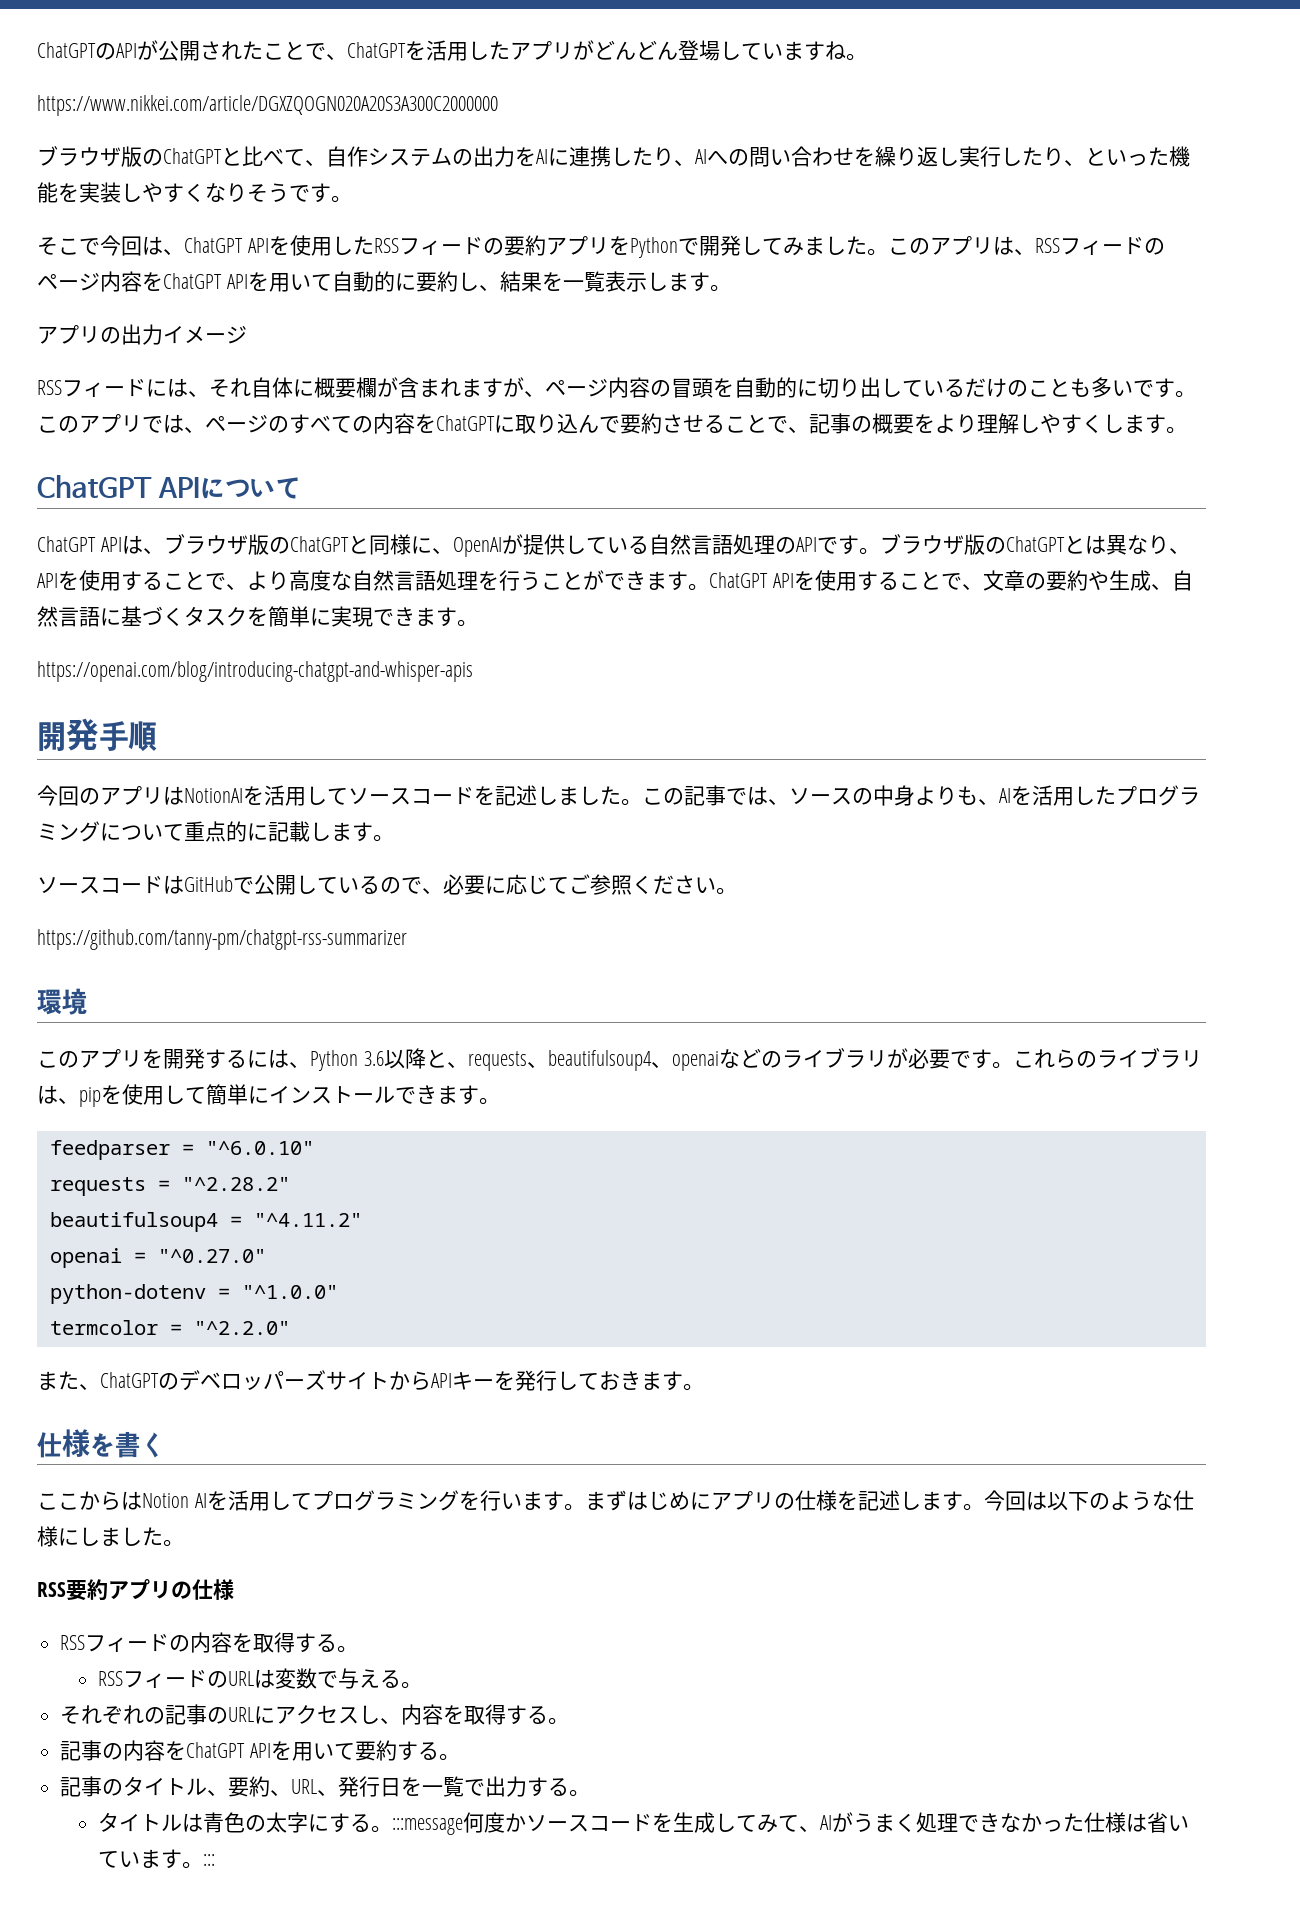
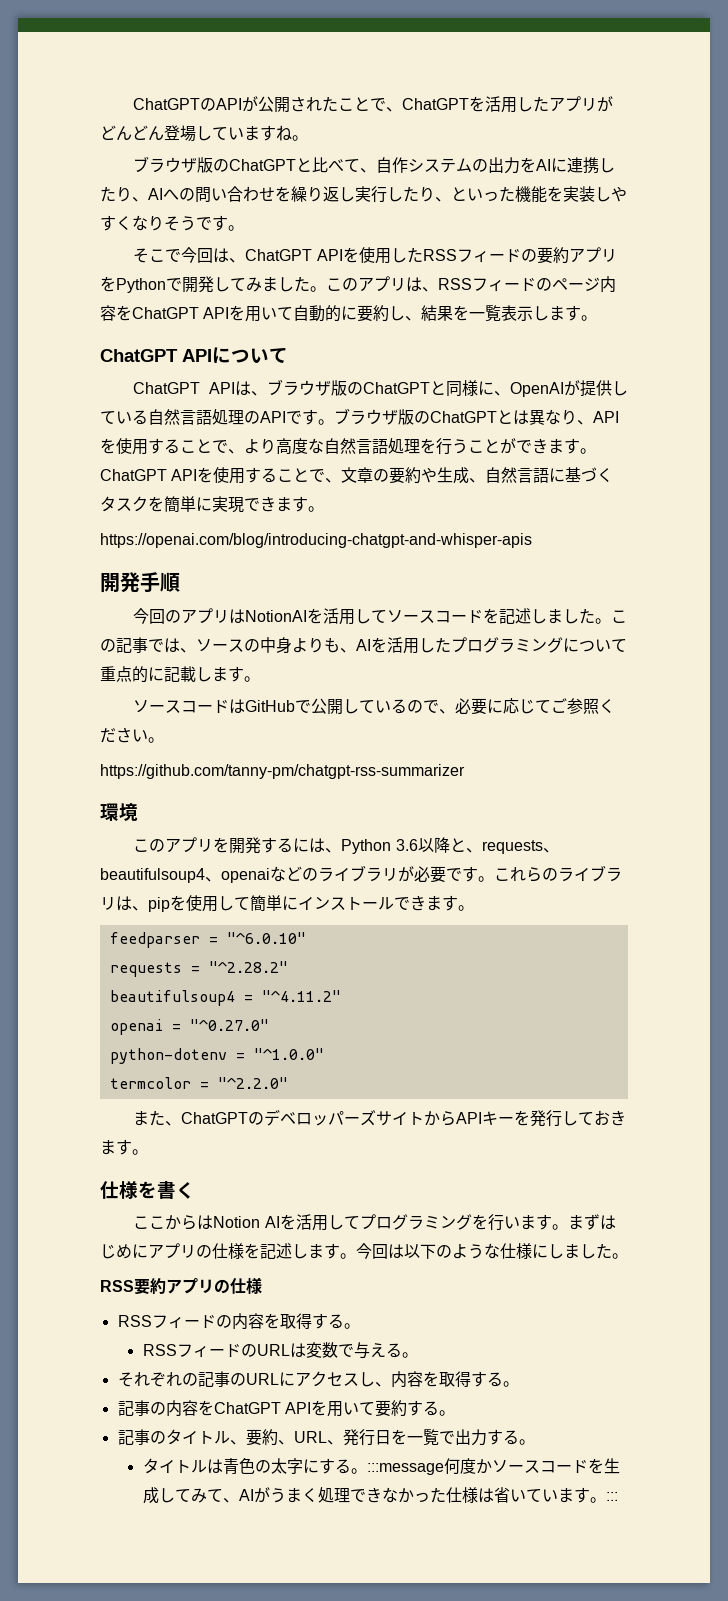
[37,95,498,116] // https://www.nikkei.com/article/DGXZQOGN020A20S3A300C2000000 -> (308, 138) none
[37,324,247,345] [37,377,1196,398] [37,413,1187,434] // アプリの出力イメージ // RSSフィードには、それ自体に概要欄が含まれますが、ページ内容の冒頭を自動的に切り出しているだけのことも多いです。このアプリでは、ページのすべての内容をChatGPTに取り込んで要約させることで、記事の概要をより理解しやすくします。 -> (598, 318) none

